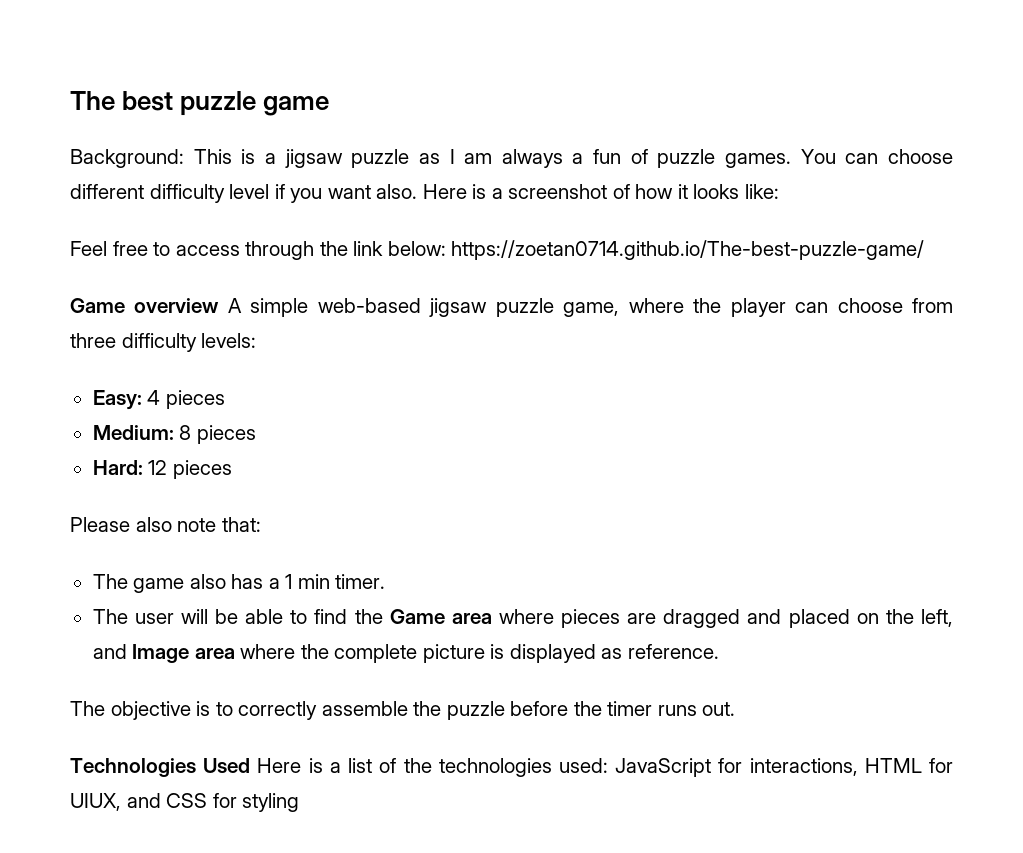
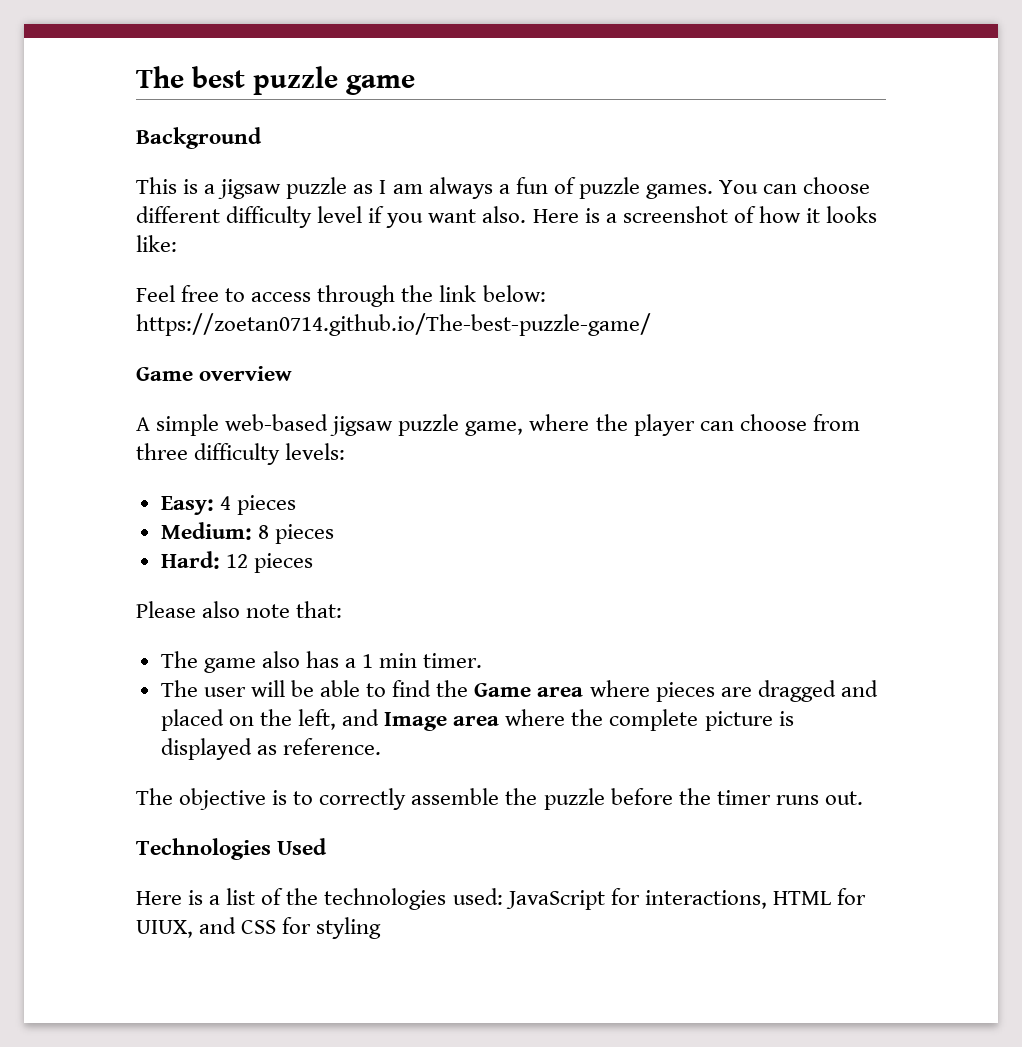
[70,149,184,168] Background: -> [136,127,262,149] Background //
(220, 305) none -> (293, 373) //
(251, 765) none -> (328, 846) //

